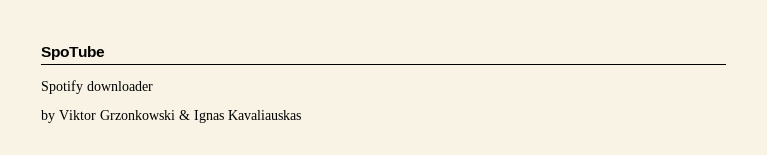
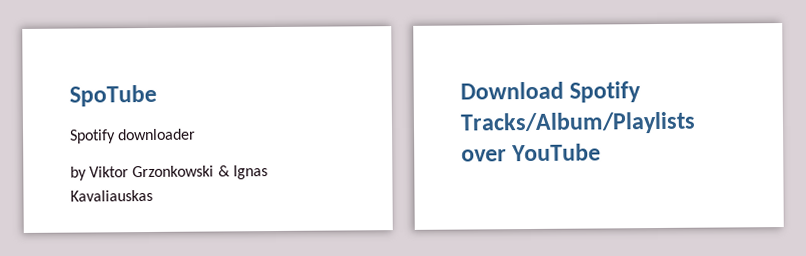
(301, 115) none -> [460,81,642,103] [460,111,696,135] [461,143,602,162] // Download Spotify Tracks/Album/Playlists over YouTube

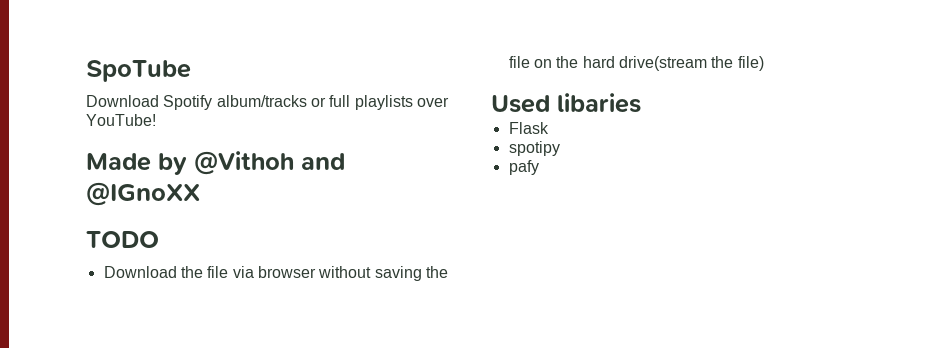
[70,128,197,144] [70,165,268,181] [70,189,153,202] [460,81,642,103] [460,111,696,135] [461,143,602,162] Spotify downloader // by Viktor Grzonkowski & Ignas Kavaliauskas // Download Spotify Tracks/Album/Playlists over YouTube -> [86,95,449,110] [86,114,156,126] [86,151,345,175] [86,182,200,206] [86,231,159,248] [103,266,448,281] [508,56,764,71] [491,93,641,113] [508,122,549,134] [508,141,560,156] [508,160,539,175] Download Spotify album/tracks or full playlists over YouTube! // Made by @Vithoh and @IGnoXX // TODO // Download the file via browser without saving the file on the hard drive(stream the file) // Used libaries // Flask // spotipy // pafy

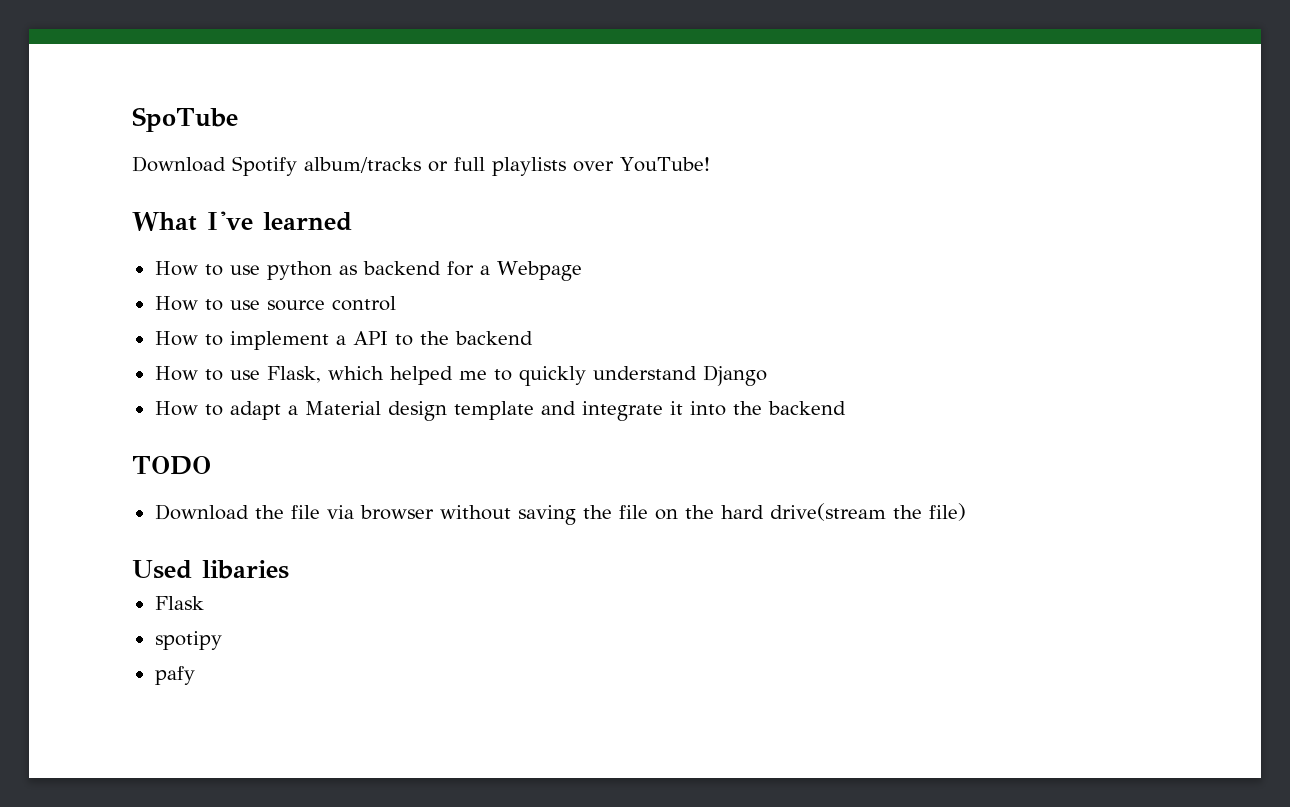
[86,151,345,175] [86,182,200,206] Made by @Vithoh and @IGnoXX -> [132,211,352,231] [154,261,582,281] [154,296,396,311] [154,331,533,350] [154,365,767,386] [154,401,846,421] What I've learned // How to use python as backend for a Webpage // How to use source control // How to implement a API to the backend // How to use Flask, which helped me to quickly understand Django // How to adapt a Material design template and integrate it into the backend

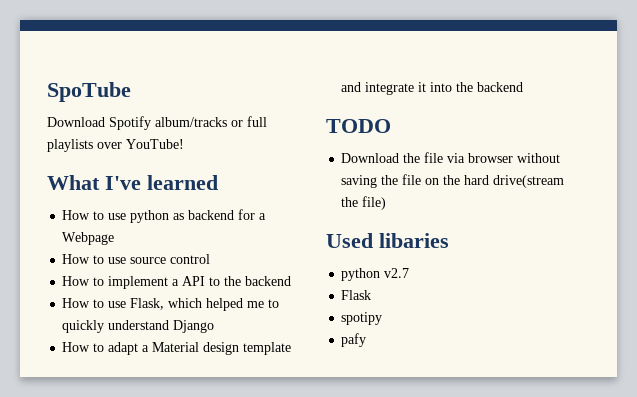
(289, 569) none -> [341,268,410,281] // python v2.7

